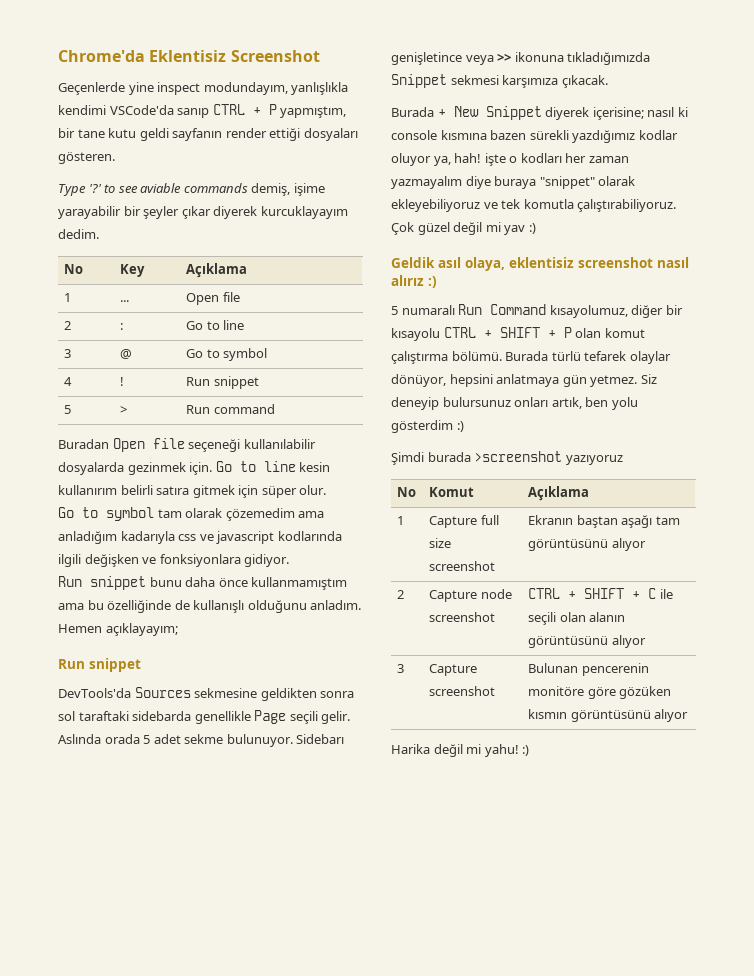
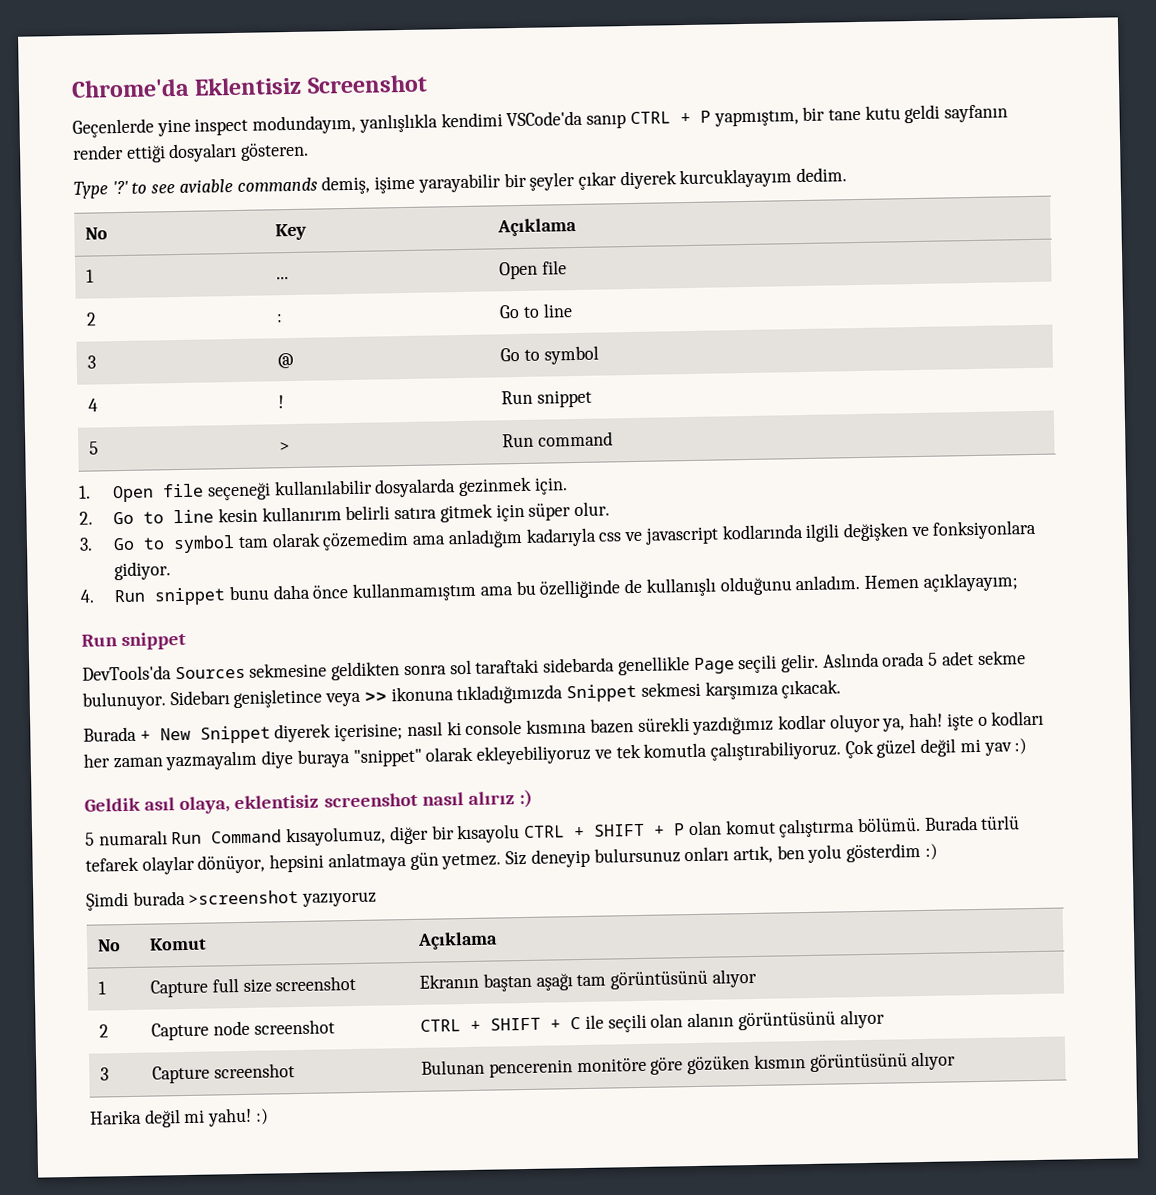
[58,439,109,449] Buradan -> [78,485,91,499] 1.
(213, 468) none -> [79,511,93,525] // 2.
(327, 490) none -> [79,537,93,551] 3.
(290, 560) none -> [80,589,95,603] 4.

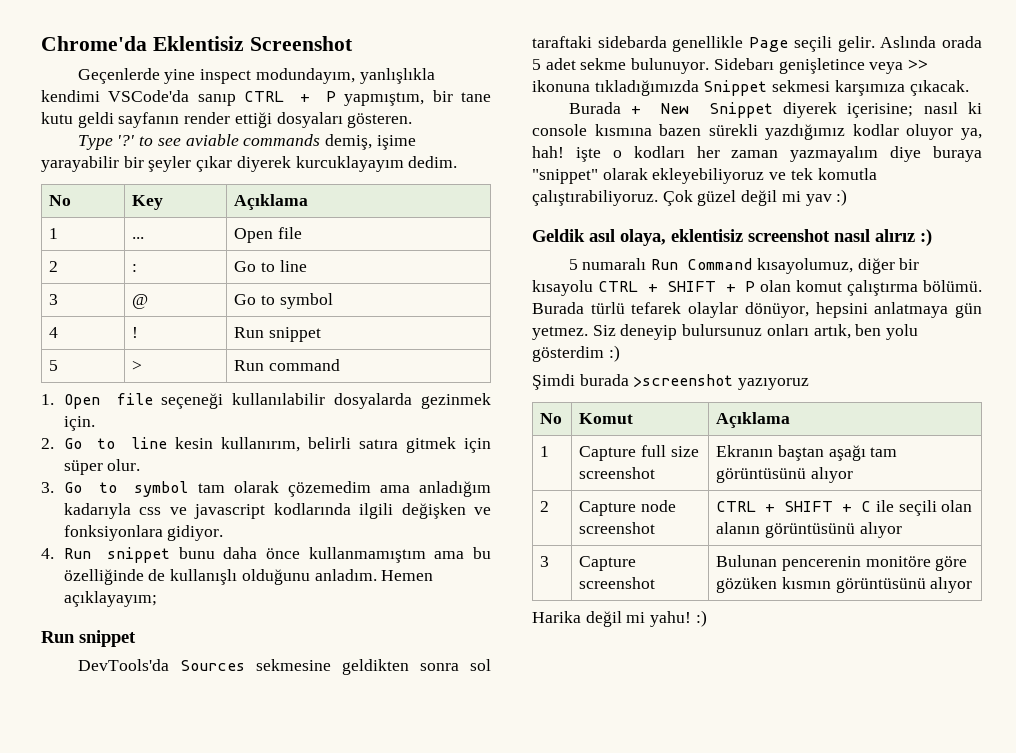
[261,506,342,522] kullanırım -> [220,437,300,452] kullanırım,

